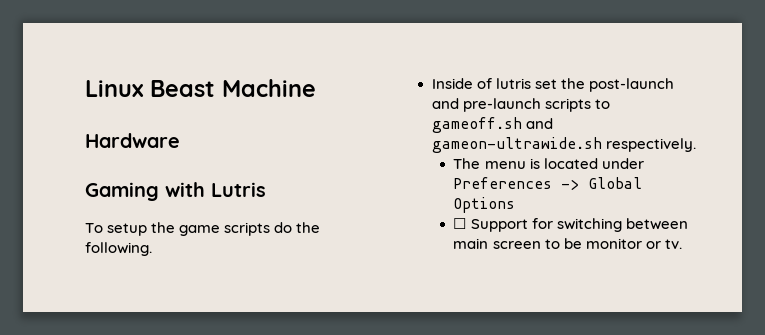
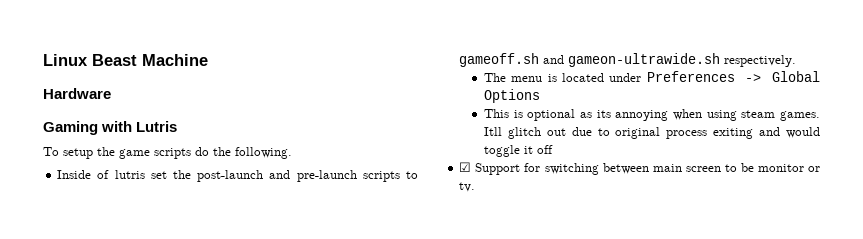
[453,218,467,229] ☐ -> [483,109,820,121] [483,127,820,139] [483,145,553,157] [459,162,472,172] This is optional as its annoying when using steam games. Itll glitch out due to original process exiting and would toggle it off // ☑

